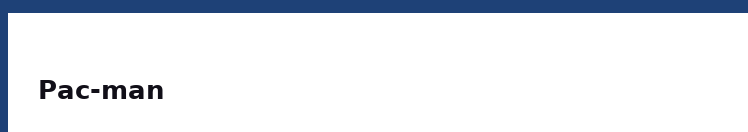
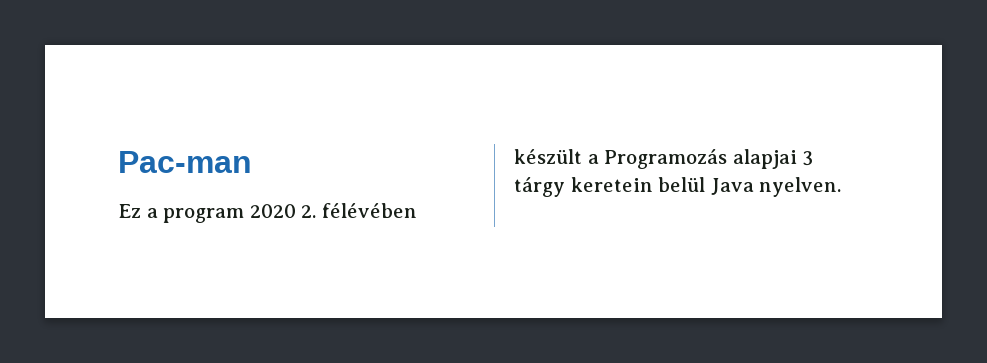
(165, 89) none -> [118,203,417,223] [514,149,814,169] [514,177,842,197] // Ez a program 2020 2. félévében készült a Programozás alapjai 3 tárgy keretein belül Java nyelven.

